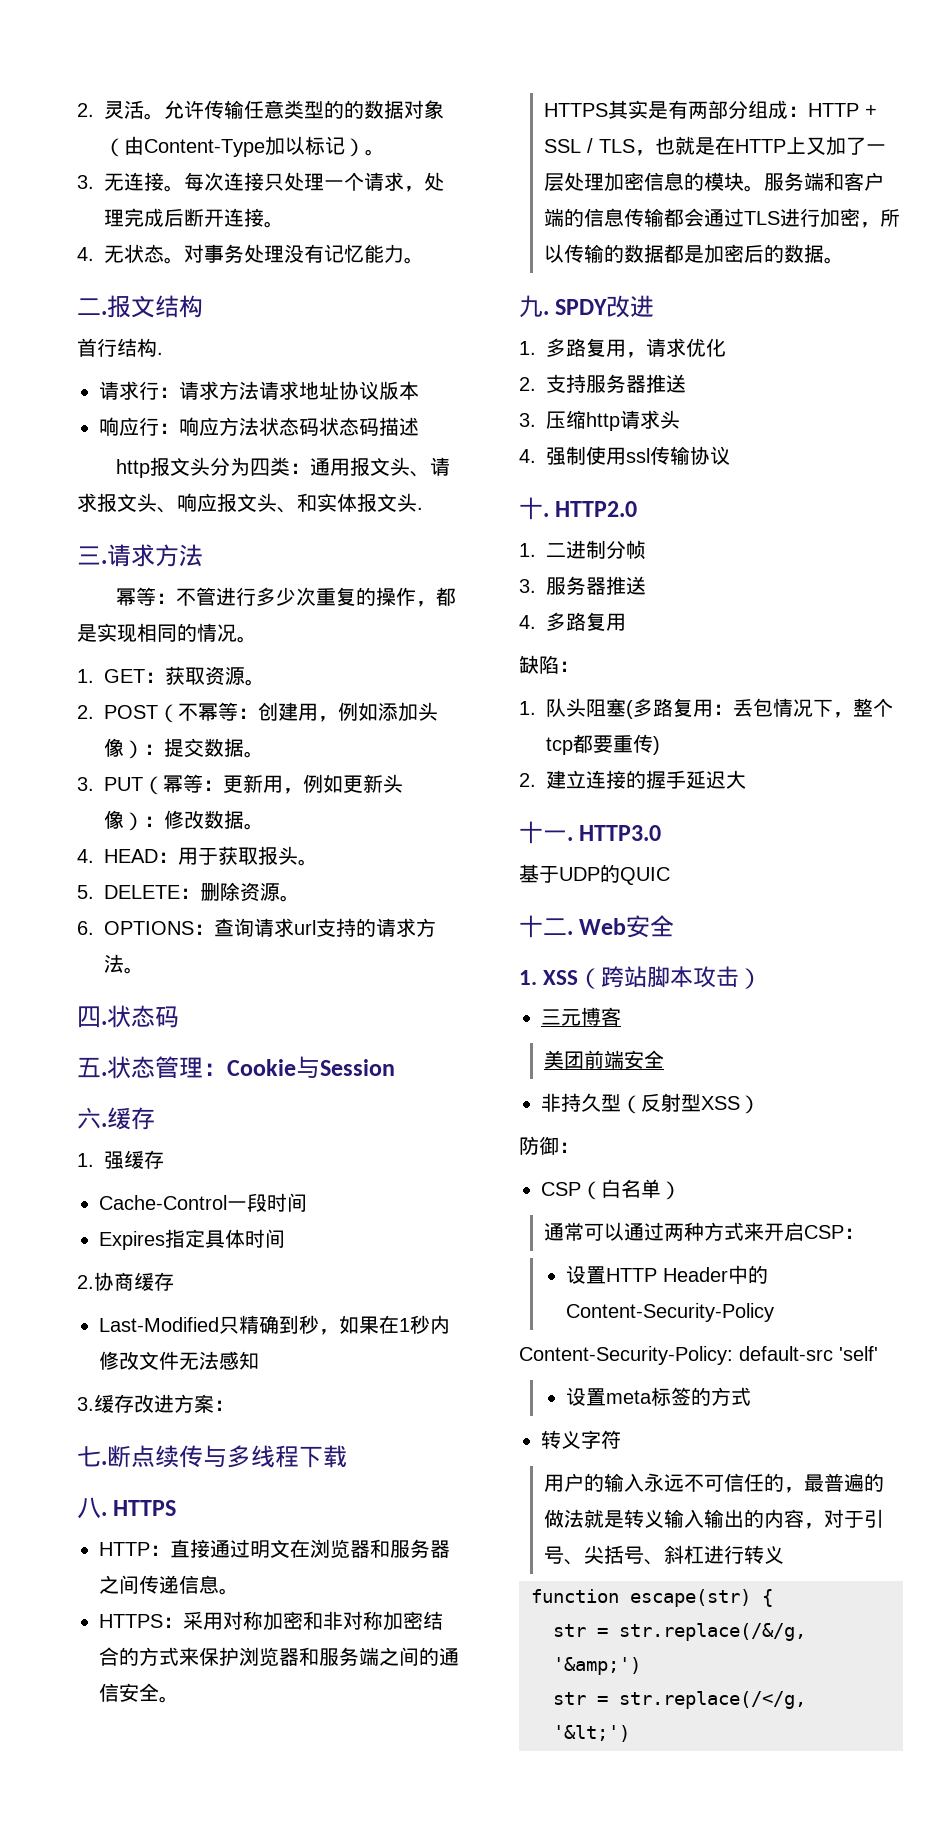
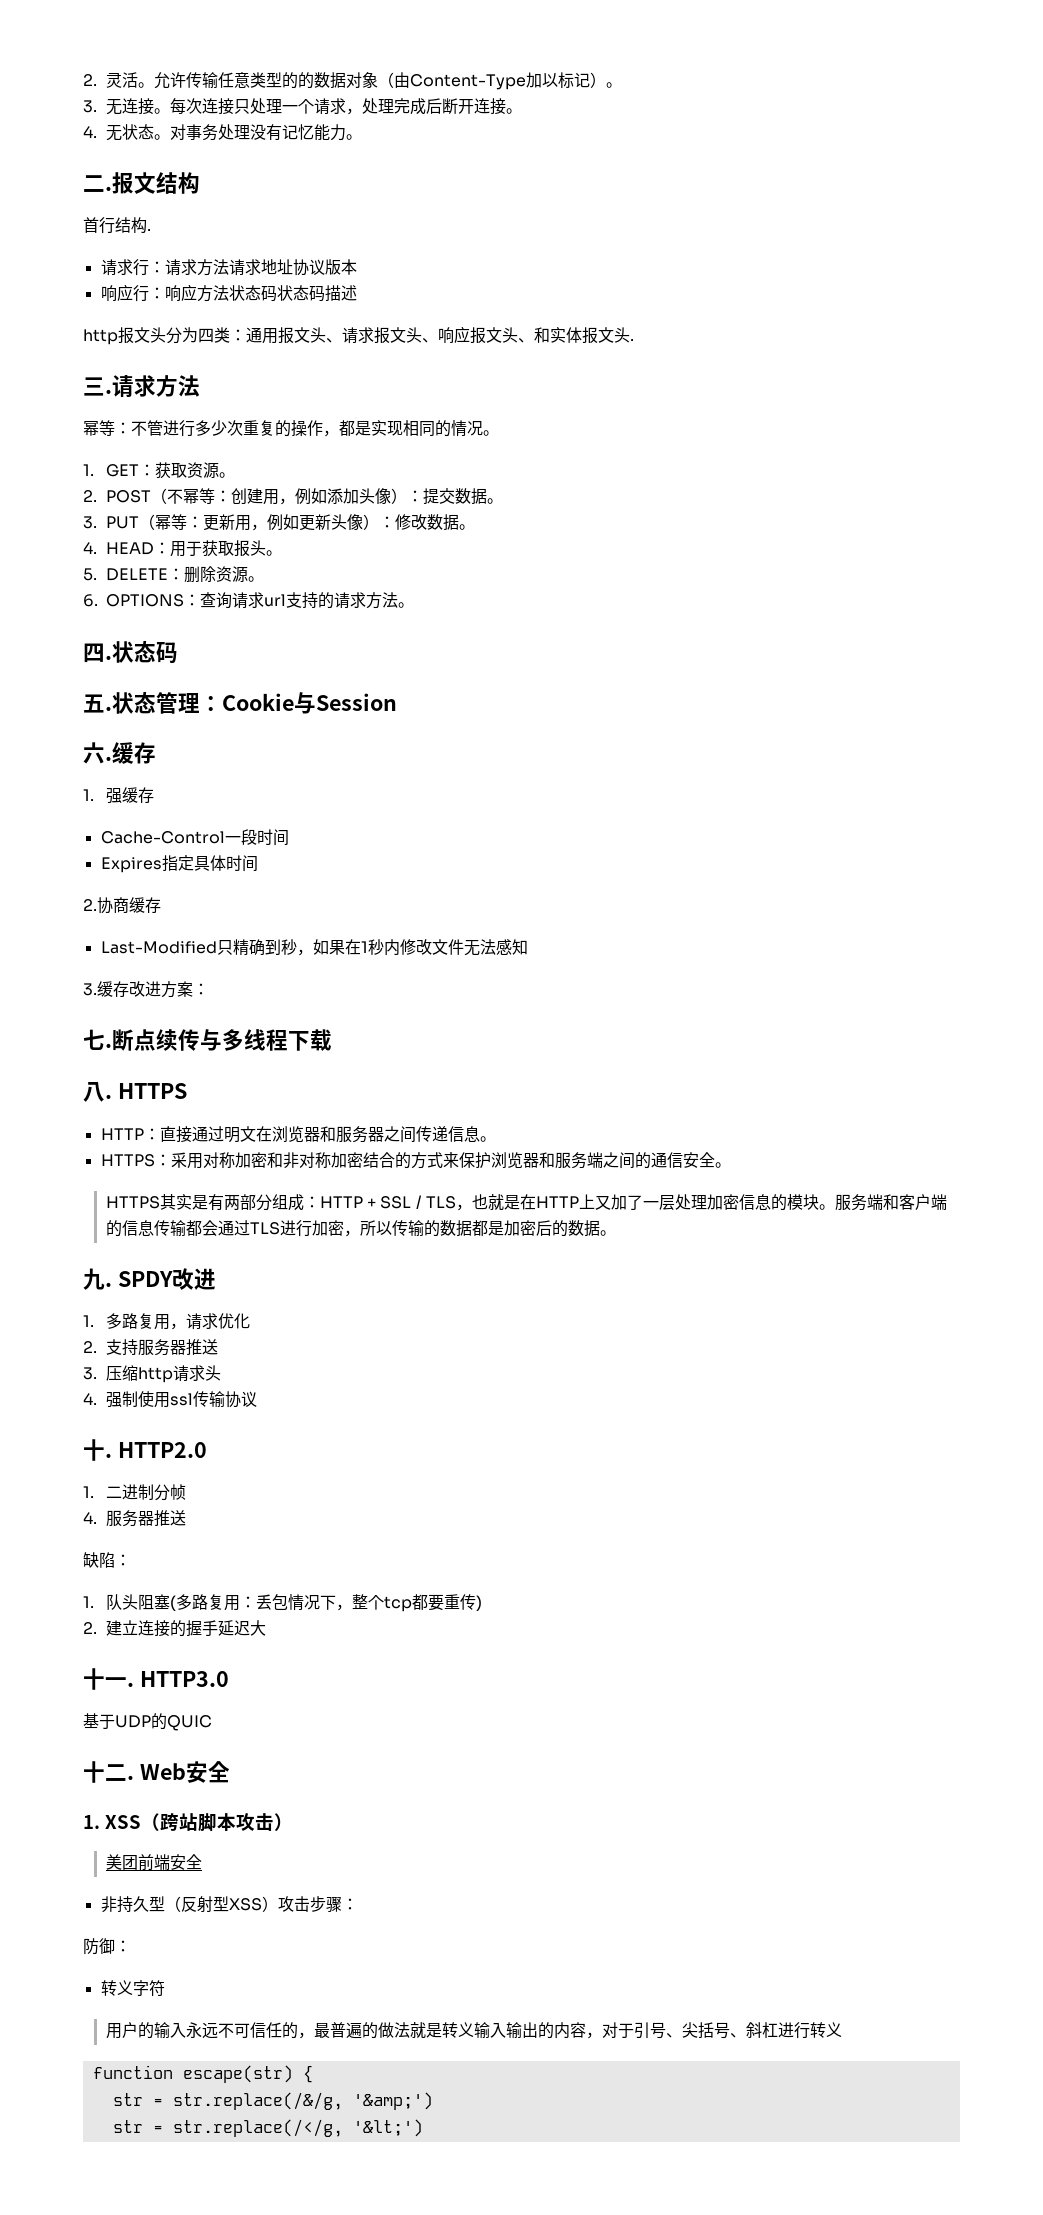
[519,576,646,595] [519,612,626,631] 3.服务器推送 // 4.多路复用 -> [83,1510,186,1527] 4.服务器推送
[541,1007,621,1026] // 三元博客 -> (293, 1822) none
(760, 1104) none -> [277,1896,358,1912] 攻击步骤：
[541,1179,681,1200] [543,1222,864,1241] [565,1265,768,1284] [565,1303,774,1322] [519,1346,878,1365] [565,1387,751,1406] // CSP（白名单） // 通常可以通过两种方式来开启CSP： // 设置HTTP Header中的Content-Security-Policy // Content-Security-Policy: default-src 'self' // 设置meta标签的方式 -> (131, 1946) none

